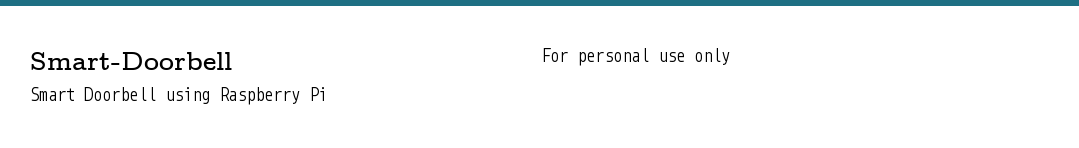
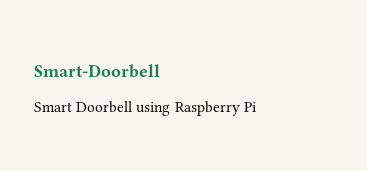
[541,48,730,66] // For personal use only -> (256, 107) none

